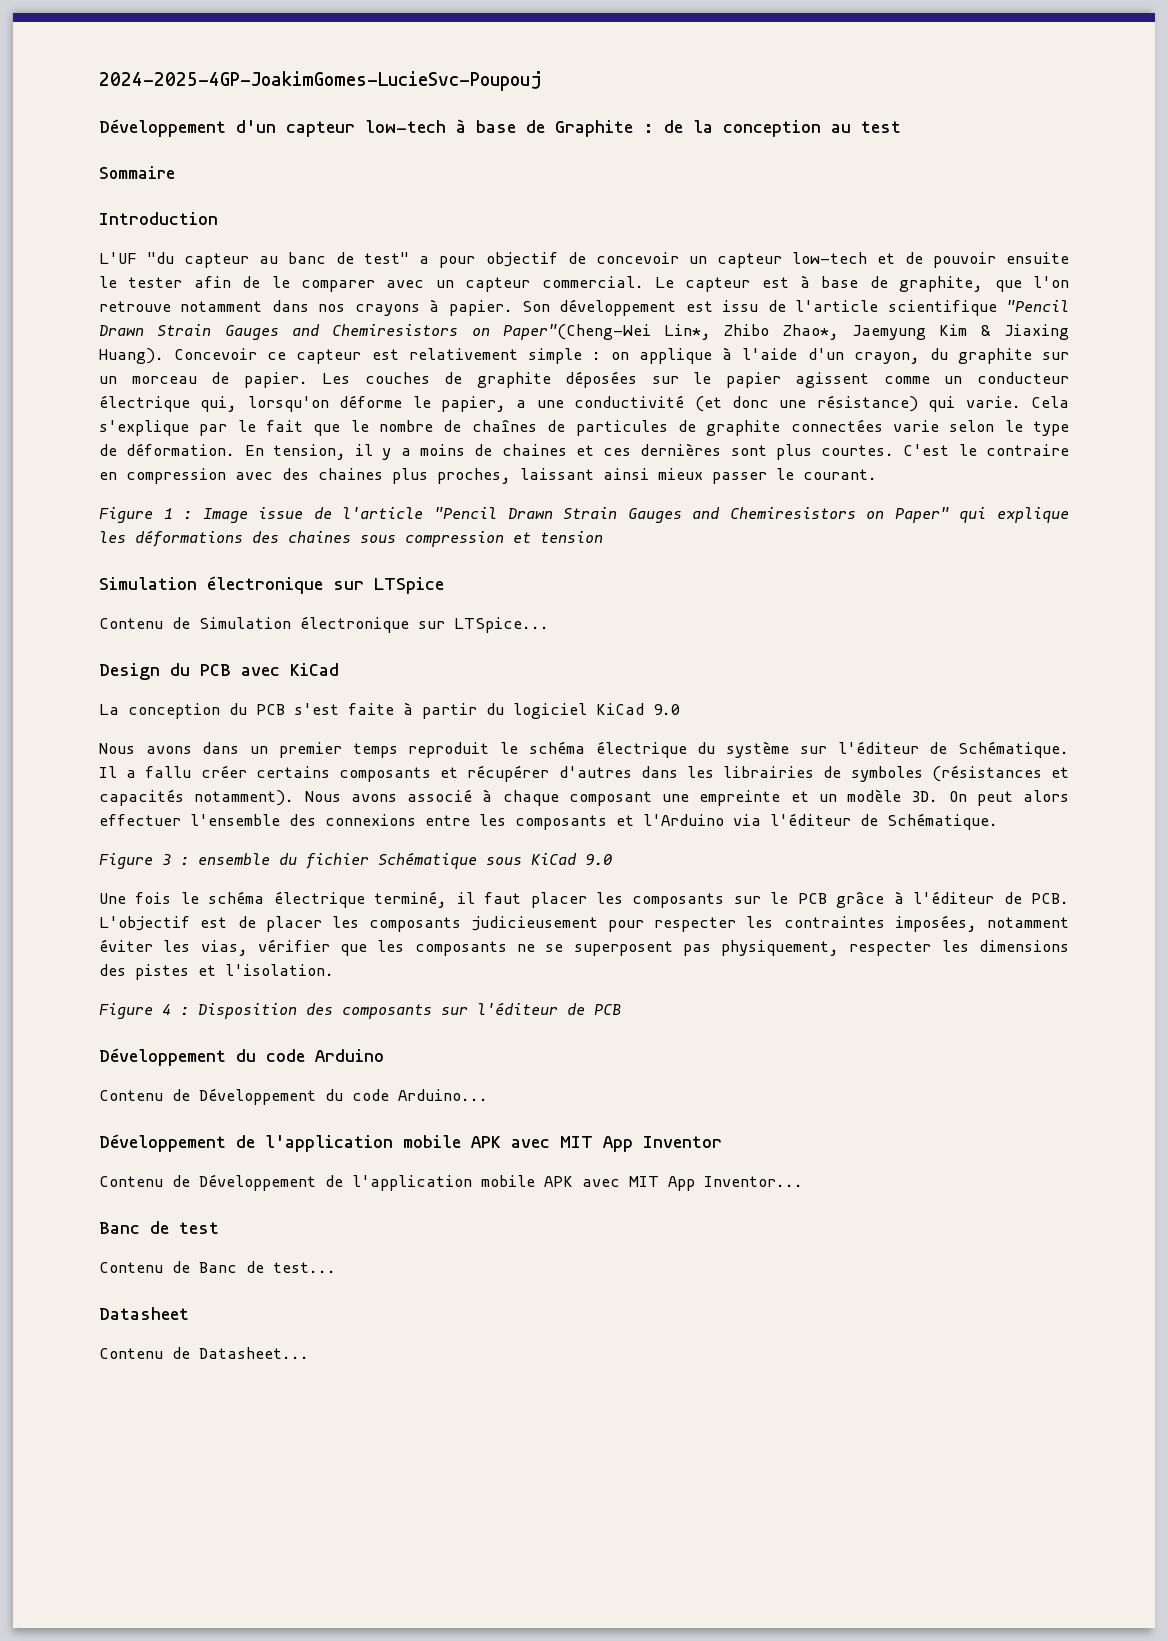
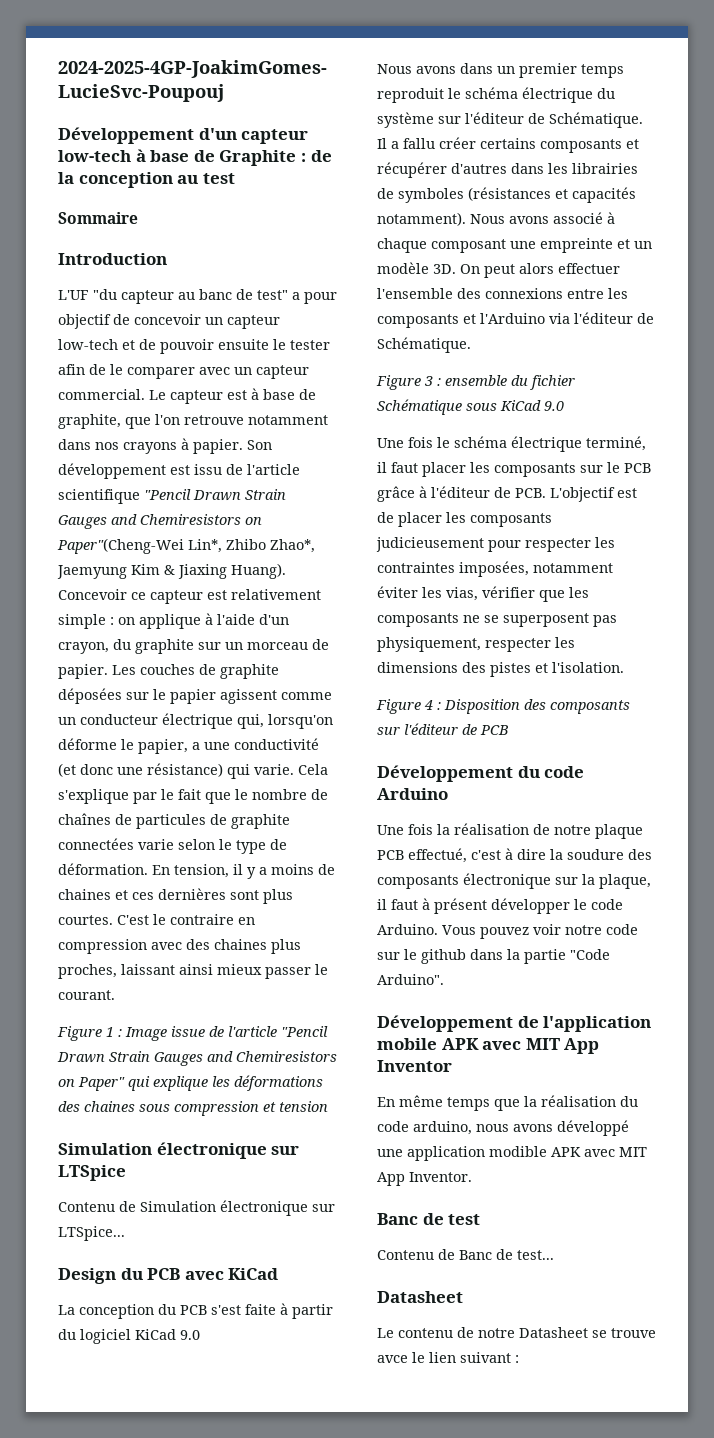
[99,1088,488,1105] Contenu de Développement du code Arduino... -> [377,823,643,839] [377,848,652,863] [377,873,651,889] [377,898,623,914] [377,924,638,939] [377,949,610,964] [377,974,444,985] Une fois la réalisation de notre plaque PCB effectué, c'est à dire la soudure des composants électronique sur la plaque, il faut à présent développer le code Arduino. Vous pouvez voir notre code sur le github dans la partie "Code Arduino".
[99,1174,803,1191] Contenu de Développement de l'application mobile APK avec MIT App Inventor... -> [377,1095,638,1111] [377,1120,629,1136] [377,1146,647,1161] [377,1172,472,1186] En même temps que la réalisation du code arduino, nous avons développé une application modible APK avec MIT App Inventor.
[99,1347,309,1359] Contenu de Datasheet... -> [377,1327,656,1338] [377,1352,519,1363] Le contenu de notre Datasheet se trouve avce le lien suivant :

